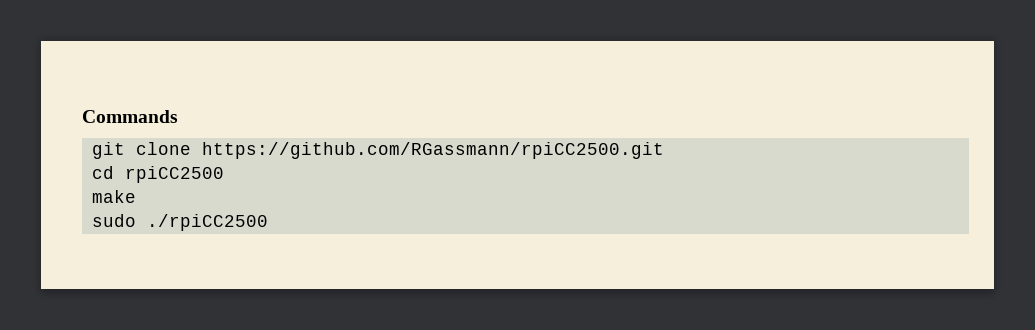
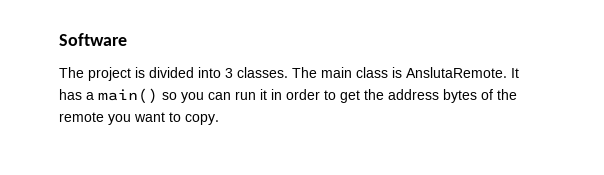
[82,110,178,123] [92,142,665,159] [92,166,225,183] [92,190,137,203] [92,214,269,231] Commands // git clone https://github.com/RGassmann/rpiCC2500.git // cd rpiCC2500 // make // sudo ./rpiCC2500 -> [59,33,127,46] [59,67,519,81] [59,88,517,104] [59,112,219,125] Software // The project is divided into 3 classes. The main class is AnslutaRemote. It has a main() so you can run it in order to get the address bytes of the remote you want to copy.

